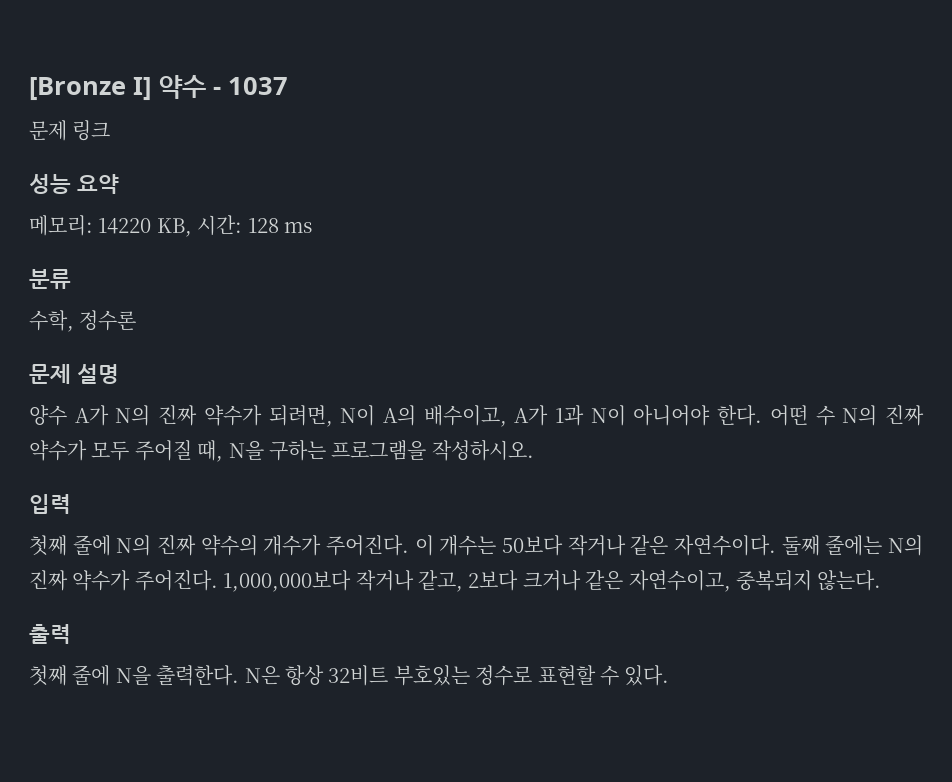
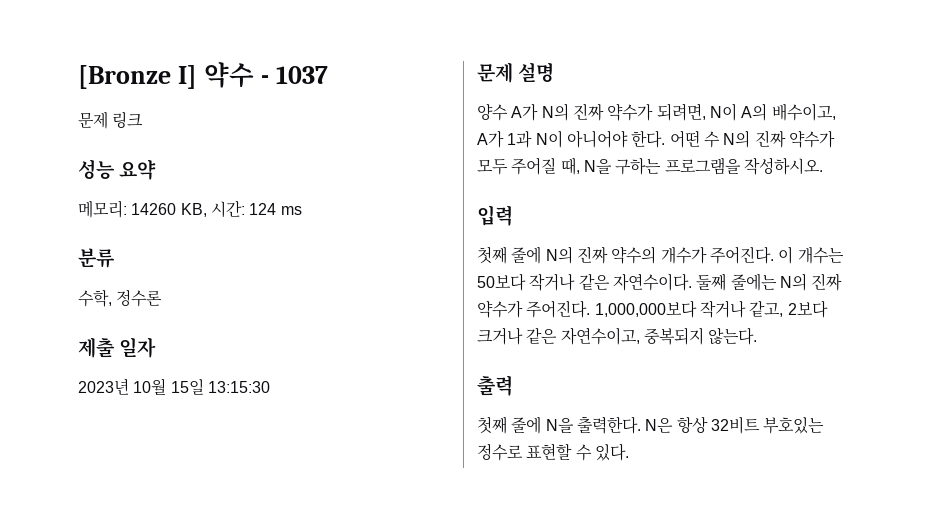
[98,218,152,234] 14220 -> [131,203,177,215] 14260
[247,218,279,233] 128 -> [249,203,277,215] 124
(137, 320) none -> [78,337,157,358] [78,378,270,395] // 제출 일자 // 2023년 10월 15일 13:15:30

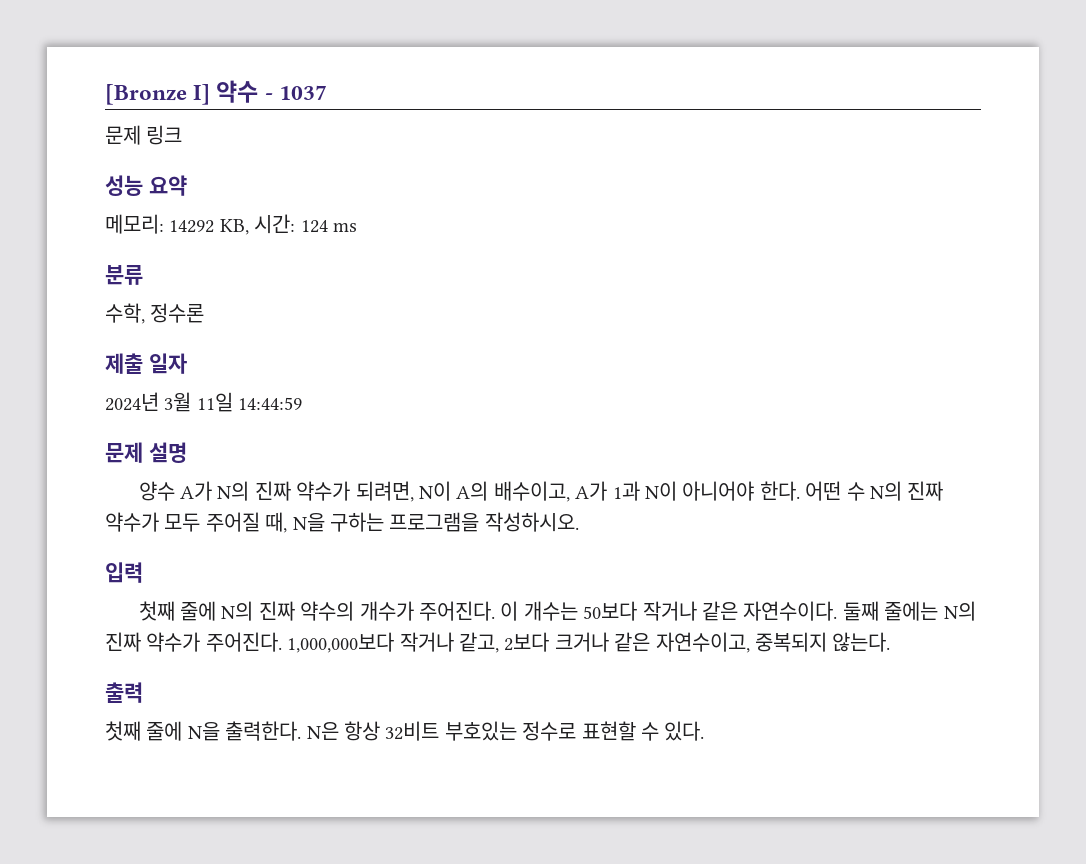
[131,203,177,215] 14260 -> [169,220,215,233] 14292
[78,378,270,395] 2023년 10월 15일 13:15:30 -> [105,392,303,412] 2024년 3월 11일 14:44:59

